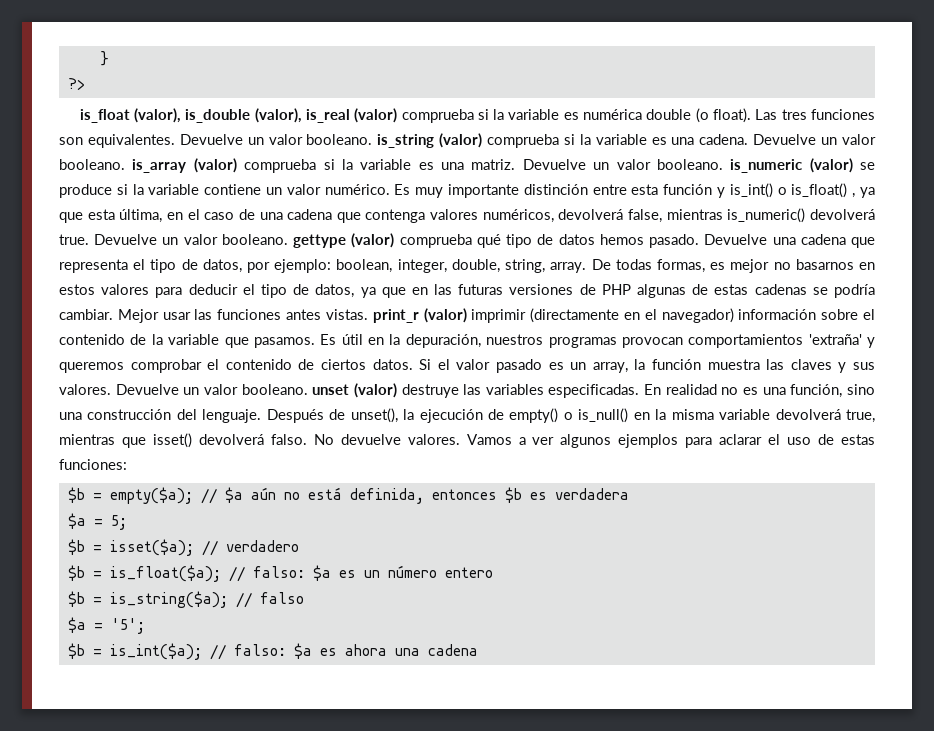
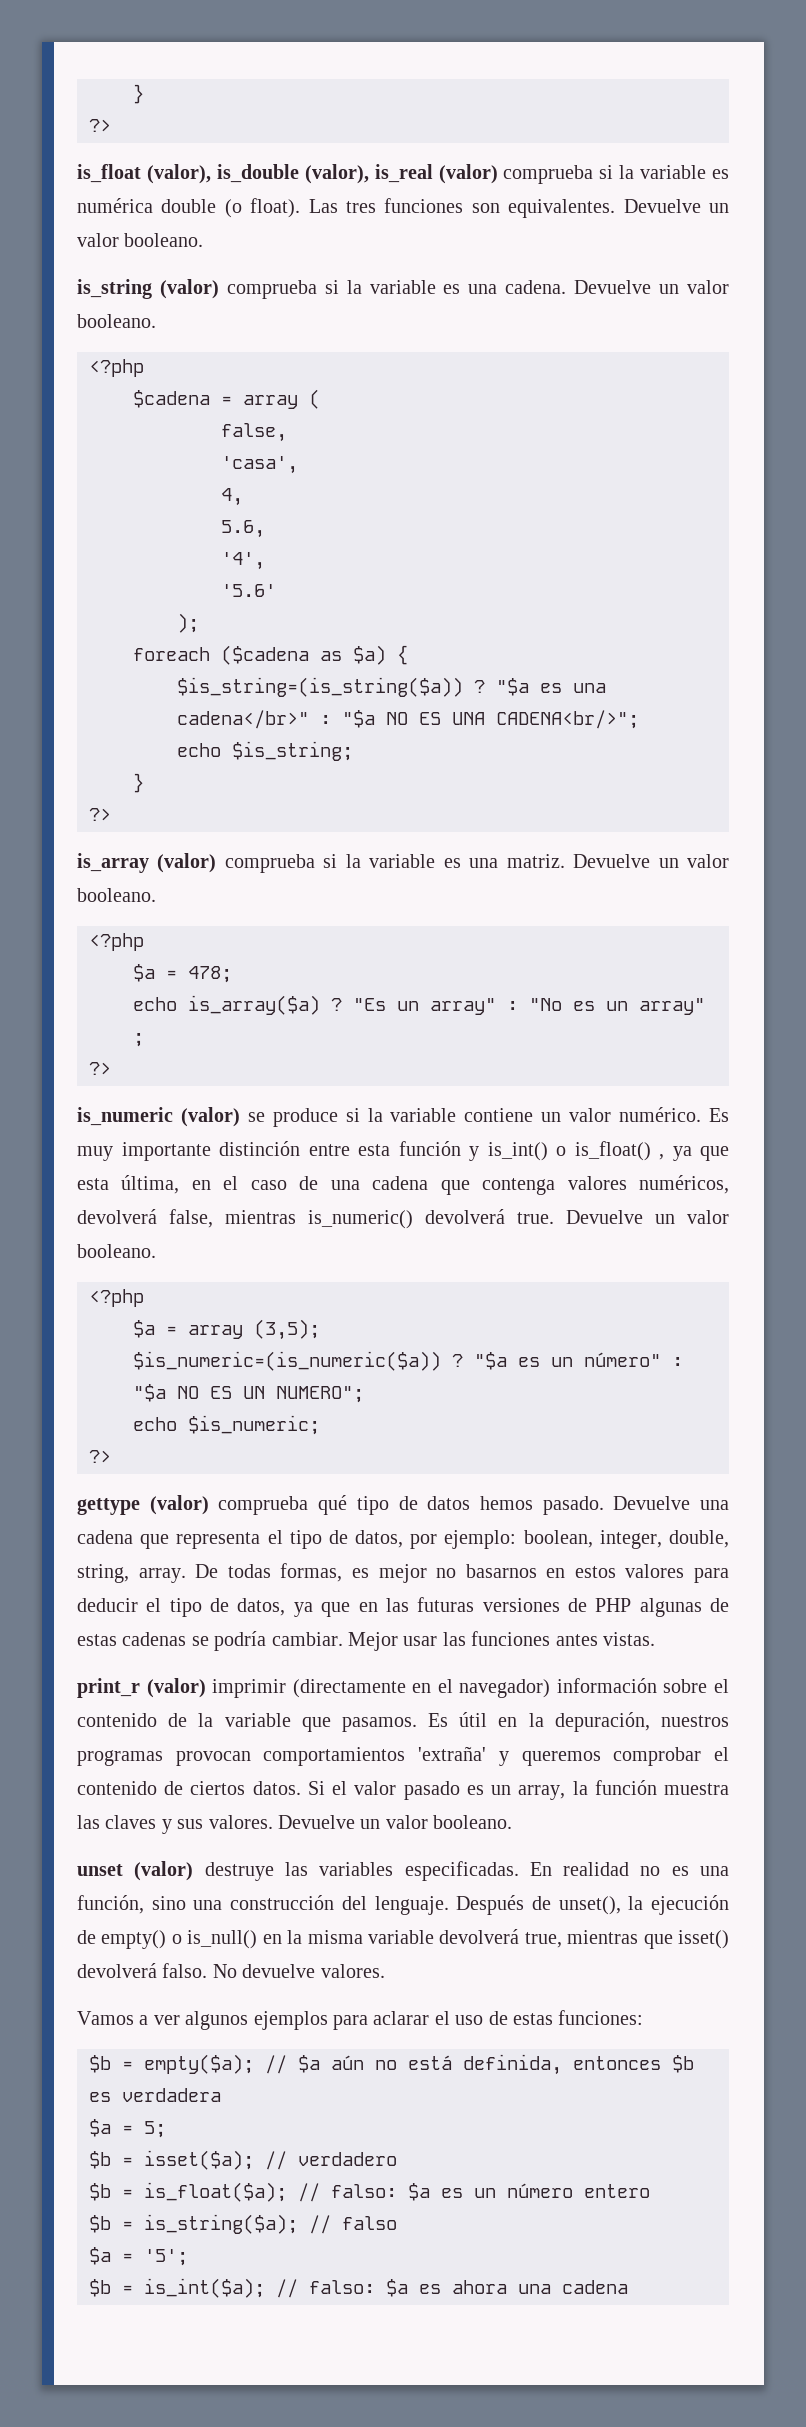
(373, 139) none -> (204, 240) //
(125, 164) none -> [89,359,144,377] [133,389,320,409] [221,423,287,442] [221,456,298,474] [221,488,243,506] [221,520,265,538] [221,552,265,570] [221,584,276,597] [177,613,199,633] [133,645,408,665] [177,677,606,697] [177,710,639,729] [177,741,353,761] [133,773,144,793] [89,808,111,821] // <?php // $cadena = array ( // false, // 'casa', // 4, // 5.6, // '4', // '5.6' // ); // foreach ($cadena as $a) { // $is_string=(is_string($a)) ? "$a es una cadena</br>" : "$a NO ES UNA CADENA<br/>"; // echo $is_string; // } // ?> //
(723, 164) none -> [89,933,144,951] [133,964,232,983] [133,995,705,1015] [133,1033,144,1047] [89,1062,111,1075] // <?php // $a = 478; // echo is_array($a) ? "Es un array" : "No es un array" ; // ?> //
(288, 239) none -> [89,1289,144,1307] [133,1319,320,1340] [133,1351,683,1371] [133,1384,364,1403] [133,1415,320,1435] [89,1450,111,1463] // <?php // $a = array (3,5); // $is_numeric=(is_numeric($a)) ? "$a es un número" : "$a NO ES UN NUMERO"; // echo $is_numeric; // ?> //
(368, 314) none -> (655, 1639) //
(308, 389) none -> (513, 1822) //
(460, 439) none -> (385, 1971) //

